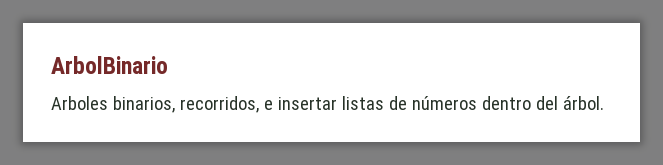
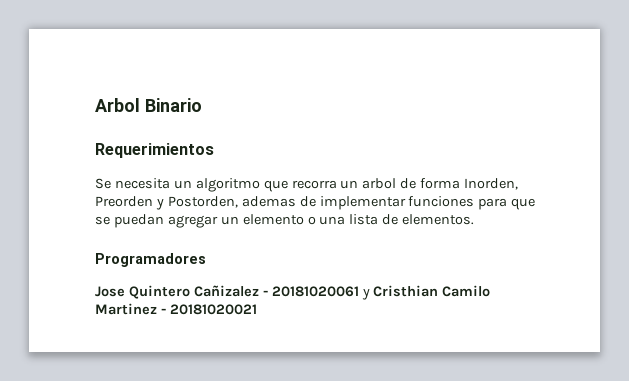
[51,56,168,74] [51,96,604,113] ArbolBinario // Arboles binarios, recorridos, e insertar listas de números dentro del árbol. -> [95,98,202,112] [95,143,214,158] [95,178,519,192] [95,196,536,210] [95,214,475,228] [95,253,206,267] [95,285,491,300] [95,303,257,315] Arbol Binario // Requerimientos // Se necesita un algoritmo que recorra un arbol de forma Inorden, Preorden y Postorden, ademas de implementar funciones para que se puedan agregar un elemento o una lista de elementos. // Programadores // Jose Quintero Cañizalez - 20181020061 y Cristhian Camilo Martinez - 20181020021

